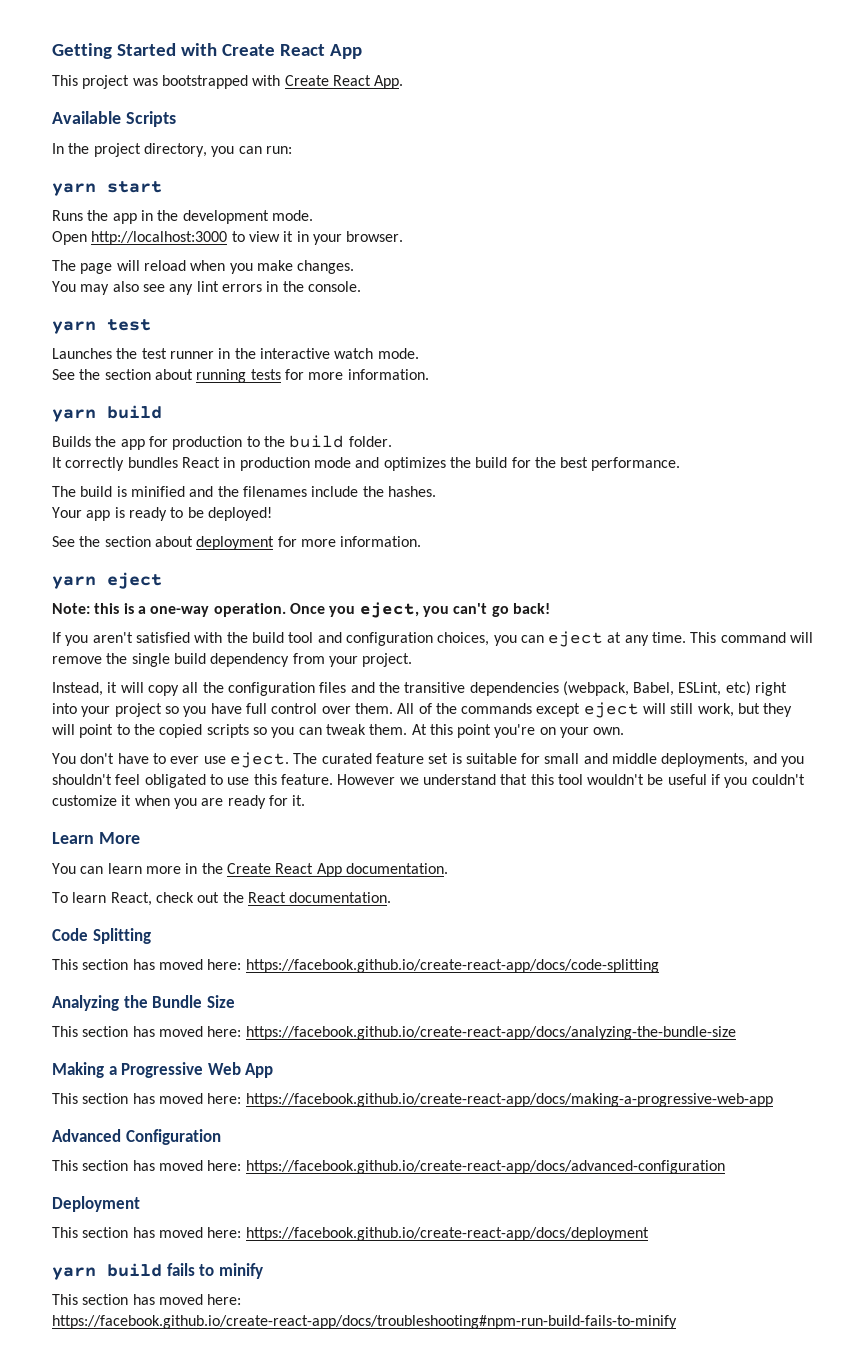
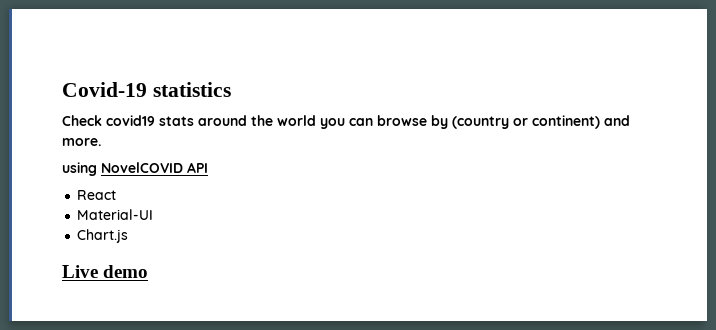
[52,43,362,59] [52,75,404,89] [52,111,176,127] [52,143,292,157] [52,181,162,196] [52,210,313,224] [52,231,404,245] [52,260,355,274] [52,281,361,295] [52,319,151,334] [52,348,419,359] [52,369,429,383] [52,405,162,422] [52,435,392,450] [52,457,681,471] [52,486,436,497] [52,507,272,521] [52,536,422,550] [52,572,162,589] [52,602,550,618] [52,631,814,647] [52,653,413,667] [52,681,788,696] [52,702,793,718] [52,724,625,738] [52,752,805,768] [52,774,805,788] [52,795,306,809] [52,832,140,844] [52,863,448,877] [52,892,392,906] [52,928,151,944] [52,959,659,973] [52,995,235,1011] [52,1026,736,1040] [52,1062,274,1078] [52,1093,773,1107] [52,1129,221,1145] [52,1160,725,1174] [52,1196,140,1212] [52,1227,649,1241] [52,1263,263,1280] [52,1294,242,1305] [52,1315,677,1329] Getting Started with Create React App // This project was bootstrapped with Create React App. // Available Scripts // In the project directory, you can run: // yarn start // Runs the app in the development mode. // Open http://localhost:3000 to view it in your browser. // The page will reload when you make changes. // You may also see any lint errors in the console. // yarn test // Launches the test runner in the interactive watch mode. // See the section about running tests for more information. // yarn build // Builds the app for production to the build folder. // It correctly bundles React in production mode and optimizes the build for the best performance. // The build is minified and the filenames include the hashes. // Your app is ready to be deployed! // See the section about deployment for more information. // yarn eject // Note: this is a one-way operation. Once you eject, you can't go back! // If you aren't satisfied with the build tool and configuration choices, you can eject at any time. This command will remove the single build dependency from your project. // Instead, it will copy all the configuration files and the transitive dependencies (webpack, Babel, ESLint, etc) right into your project so you have full control over them. All of the commands except eject will still work, but they will point to the copied scripts so you can tweak them. At this point you're on your own. // You don't have to ever use eject. The curated feature set is suitable for small and middle deployments, and you shouldn't feel obligated to use this feature. However we understand that this tool wouldn't be useful if you couldn't customize it when you are ready for it. // Learn More // You can learn more in the Create React App documentation. // To learn React, check out the React documentation. // Code Splitting // This section has moved here: https://facebook.github.io/create-react-app/docs/code-splitting // Analyzing the Bundle Size // This section has moved here: https://facebook.github.io/create-react-app/docs/analyzing-the-bundle-size // Making a Progressive Web App // This section has moved here: https://facebook.github.io/create-react-app/docs/making-a-progressive-web-app // Advanced Configuration // This section has moved here: https://facebook.github.io/create-react-app/docs/advanced-configuration // Deployment // This section has moved here: https://facebook.github.io/create-react-app/docs/deployment // yarn build fails to minify // This section has moved here: https://facebook.github.io/create-react-app/docs/troubleshooting#npm-run-build-fails-to-minify -> [62,82,231,97] [62,115,630,129] [62,138,101,146] [62,162,208,176] [77,190,117,200] [77,209,154,220] [77,229,129,243] [62,265,149,278] Covid-19 statistics // Check covid19 stats around the world you can browse by (country or continent) and more. // using NovelCOVID API // React // Material-UI // Chart.js // Live demo

